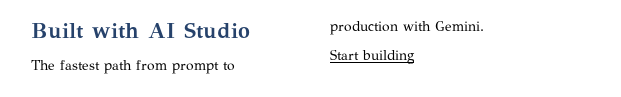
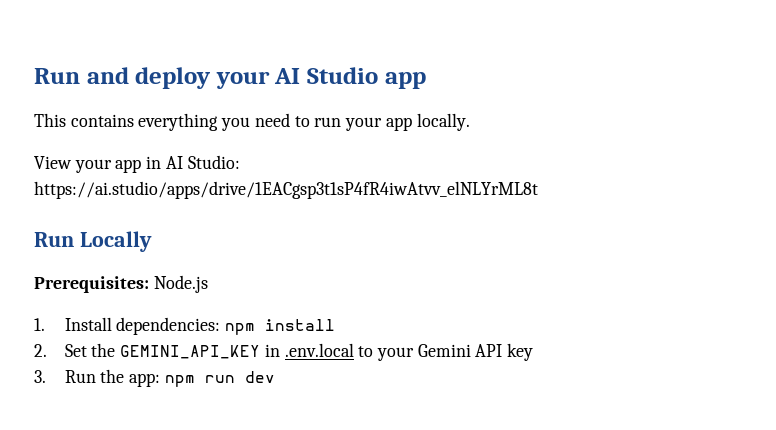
[31,22,250,39] [31,60,235,74] [330,21,484,35] [330,49,415,64] Built with AI Studio // The fastest path from prompt to production with Gemini. // Start building -> [34,67,426,89] [34,113,470,131] [34,155,240,173] [34,181,538,199] [34,231,152,252] [34,275,208,293] [34,317,336,335] [34,343,534,361] [34,369,275,387] Run and deploy your AI Studio app // This contains everything you need to run your app locally. // View your app in AI Studio: https://ai.studio/apps/drive/1EACgsp3t1sP4fR4iwAtvv_elNLYrML8t // Run Locally // Prerequisites: Node.js // 1. Install dependencies: npm install // 2. Set the GEMINI_API_KEY in .env.local to your Gemini API key // 3. Run the app: npm run dev

